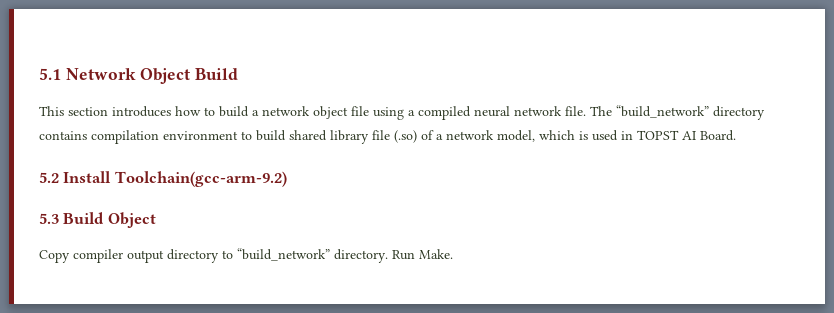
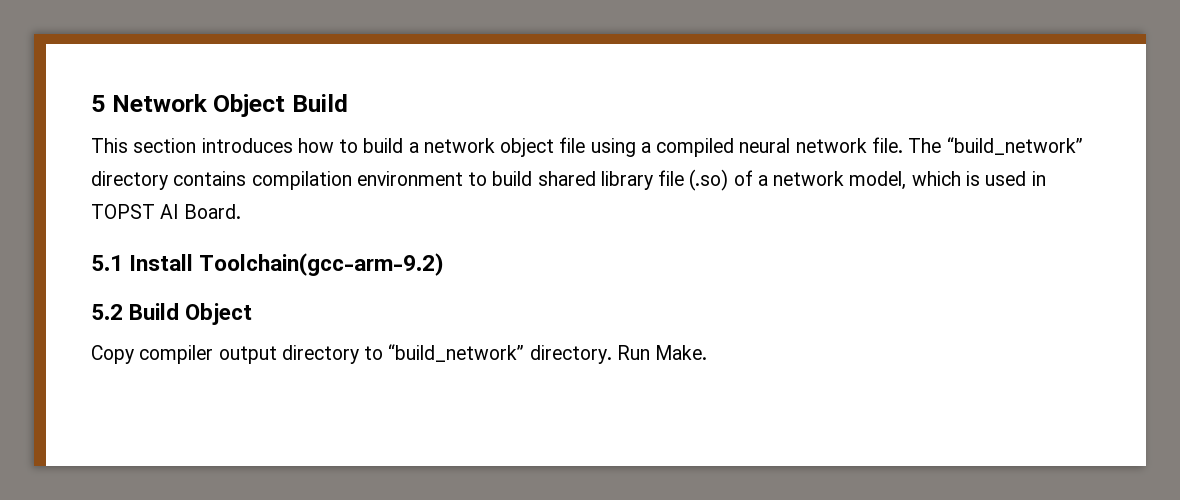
[39,68,61,80] 5.1 -> [91,95,105,112] 5
[39,172,59,183] 5.2 -> [91,255,123,271] 5.1
[39,213,59,224] 5.3 -> [91,304,123,320] 5.2

